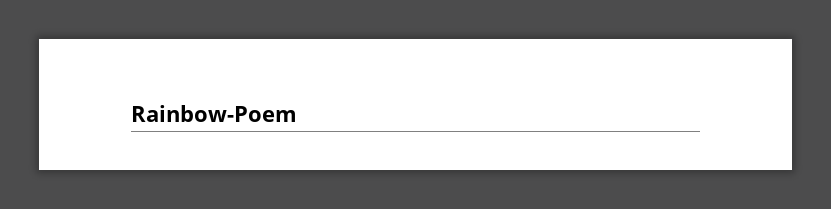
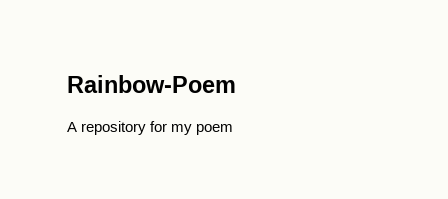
(297, 113) none -> [67,121,234,135] // A repository for my poem

